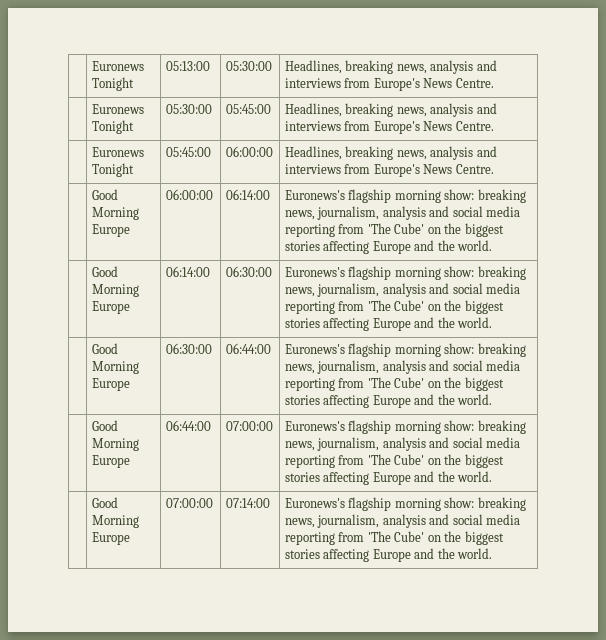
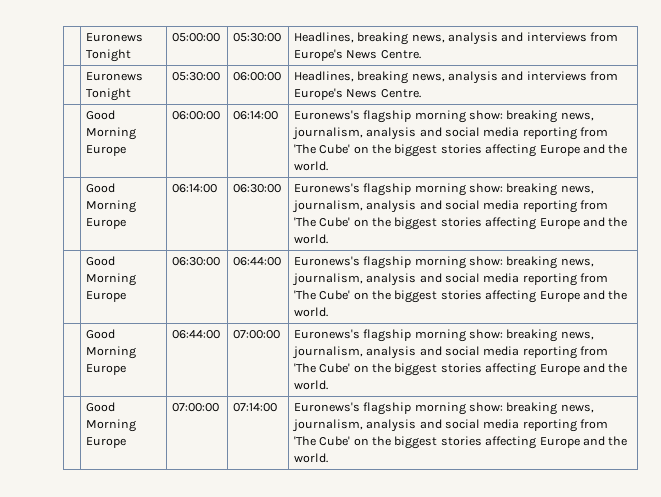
[91,61,144,71] [91,77,134,91] [165,61,210,71] | Euronews Tonight | 05:13:00 -> [85,33,143,42] [85,49,131,62] [171,33,220,42] | Euronews Tonight | 05:00:00
[225,104,271,114] [284,103,497,117] [284,121,494,134] [91,147,144,157] [91,163,134,177] [165,147,211,157] | 05:45:00 | Headlines, breaking news, analysis and interviews from Europe's News Centre. // | Euronews Tonight | 05:45:00 -> (220, 76) none

